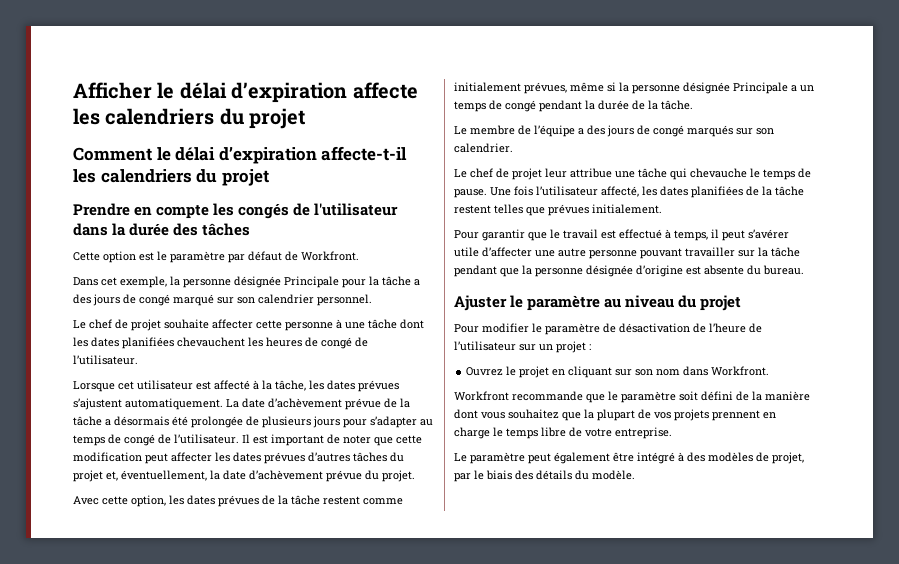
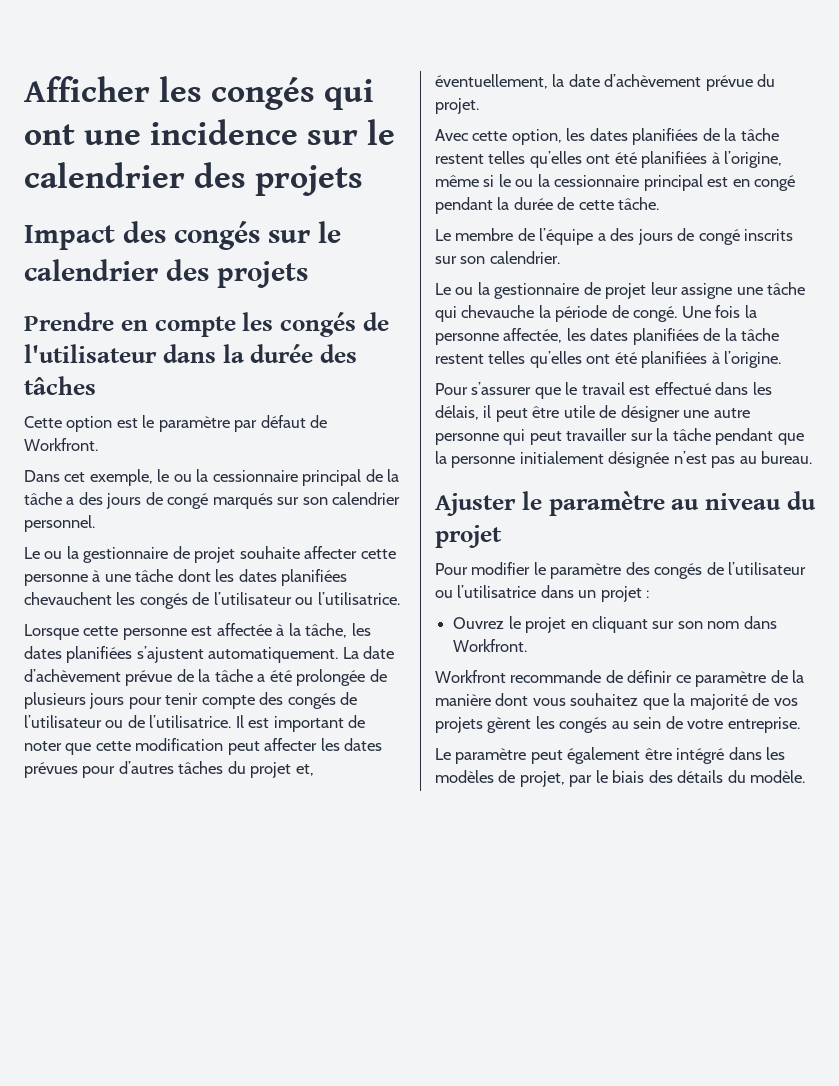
[157,82,418,103] [73,108,306,129] [73,146,408,164] [73,169,269,186] le délai d’expiration affecte les calendriers du projet // Comment le délai d’expiration affecte-t-il les calendriers du projet -> [159,76,375,110] [24,119,396,145] [24,162,364,196] [24,221,341,250] [24,259,308,288] les congés qui ont une incidence sur le calendrier des projets // Impact des congés sur le calendrier des projets
[170,276,366,288] la personne désignée Principale pour -> [157,469,383,486] le ou la cessionnaire principal de
[173,294,214,306] marqué -> [212,493,273,509] marqués
[89,319,112,329] chef -> [44,546,169,563] ou la gestionnaire
[266,337,368,349] [73,355,138,365] [73,380,250,392] heures de congé de l’utilisateur. // Lorsque cet utilisateur est affecté -> [139,592,400,609] [24,623,272,640] congés de l’utilisateur ou l’utilisatrice. // Lorsque cette personne est affectée
[358,380,399,392] prévues -> [66,646,133,663] planifiées
[114,416,169,426] désormais -> (266, 678) none
[370,416,433,428] [73,434,239,446] s’adapter au temps de congé de l’utilisateur. -> [165,692,358,709] [24,715,232,728] tenir compte des congés de l’utilisateur ou de l’utilisatrice.
(305, 458) none -> [82,766,116,778] pour
[218,495,403,507] [454,82,814,94] [454,100,502,112] prévues de la tâche restent comme initialement prévues, même si la personne désignée Principale a un temps de -> [632,128,779,145] [435,151,783,168] [435,174,750,191] planifiées de la tâche restent telles qu’elles ont été planifiées à l’origine, même si le ou la cessionnaire principal est en
[648,100,658,110] la -> [578,200,614,210] cette
[687,125,733,137] marqués -> [744,229,794,241] inscrits
[470,168,493,178] chef -> [455,282,580,299] ou la gestionnaire
[570,168,612,178] attribue -> [681,283,733,299] assigne
[750,168,811,180] [454,186,804,198] [454,204,662,216] [454,229,525,241] le temps de pause. Une fois l’utilisateur affecté, les dates planifiées de la tâche restent telles que prévues initialement. // Pour garantir -> [538,305,757,322] [435,328,780,345] [435,351,782,368] [435,382,532,395] la période de congé. Une fois la personne affectée, les dates planifiées de la tâche restent telles qu’elles ont été planifiées à l’origine. // Pour s’assurer
[665,229,789,241] [454,247,532,257] à temps, il peut s’avérer utile d’affecter -> [715,382,772,395] [435,405,680,422] dans les délais, il peut être utile de désigner
[640,248,682,259] pouvant -> [503,429,562,445] qui peut
[586,265,761,277] désignée d’origine est absente du -> [519,451,757,468] initialement désignée n’est pas au
[603,323,762,333] [454,341,536,351] de désactivation de l’heure de l’utilisateur sur -> [625,562,807,579] [435,585,574,598] des congés de l’utilisateur ou l’utilisatrice dans
[586,391,733,403] que le paramètre soit défini -> [605,670,767,687] de définir ce paramètre
[597,409,635,421] plupart -> [689,694,748,710] majorité
[712,410,776,421] [454,427,566,439] prennent en charge le temps libre -> [487,716,662,733] gèrent les congés au sein
[678,452,705,462] à des -> [728,747,786,760] dans les

